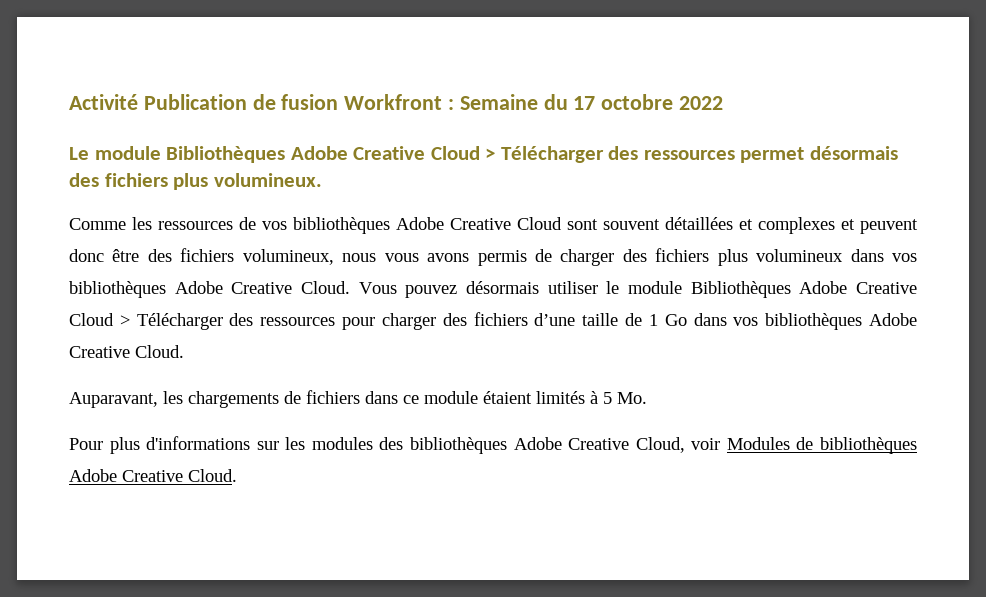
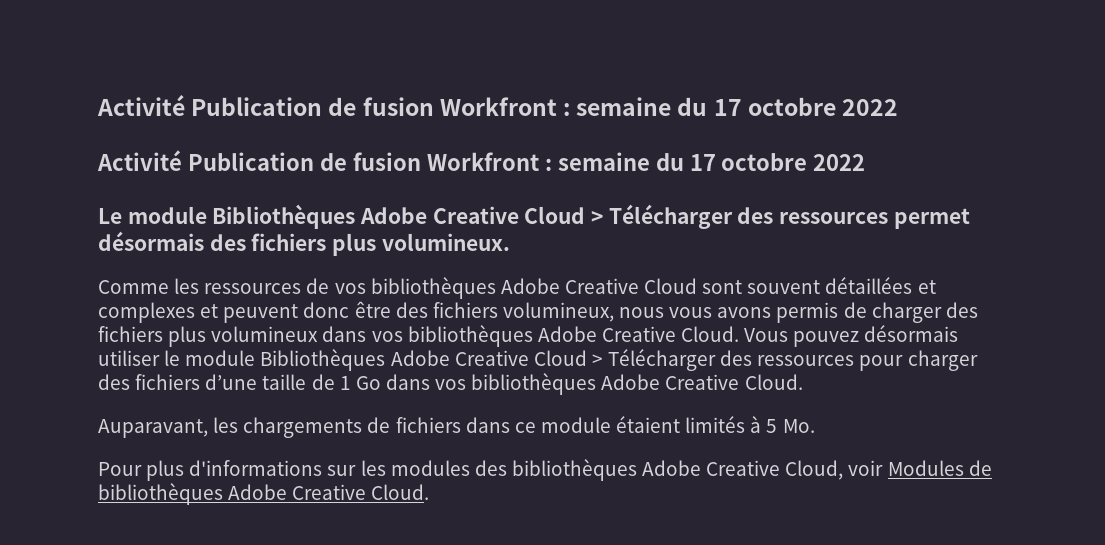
[69,94,538,110] Activité Publication de fusion Workfront : Semaine -> [97,94,899,116] [97,150,650,171] Activité Publication de fusion Workfront : semaine du 17 octobre 2022 // Activité Publication de fusion Workfront : semaine

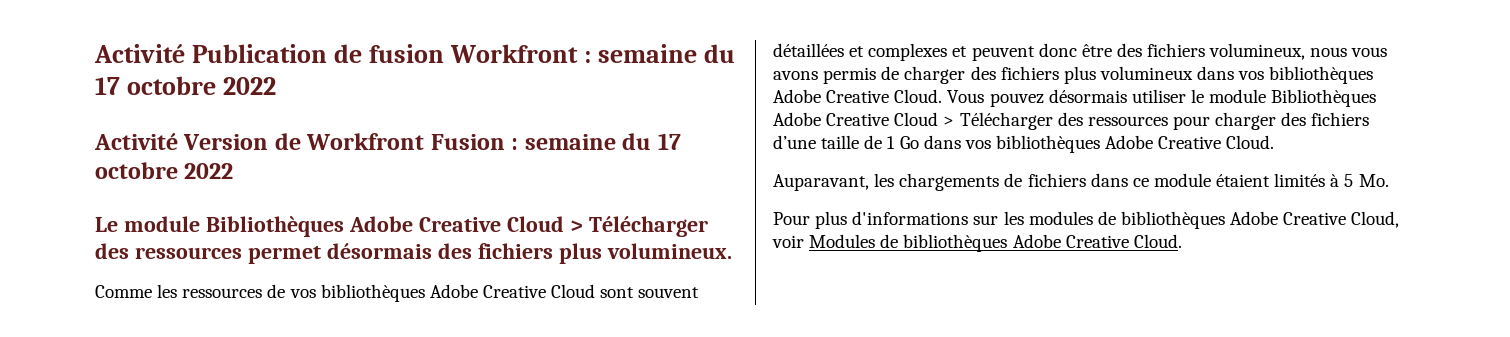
[187,152,539,171] Publication de fusion Workfront -> [183,133,505,150] Version de Workfront Fusion
[474,460,507,476] des -> [1097,211,1116,225] de

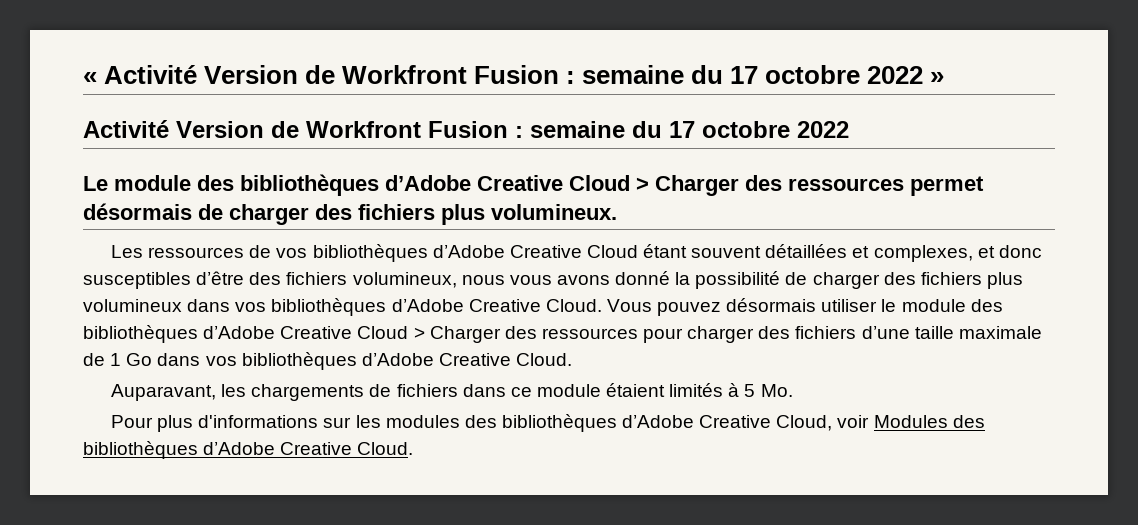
[94,44,736,63] [95,76,277,95] Activité Publication de fusion Workfront : semaine du 17 octobre 2022 -> [83,65,945,84] « Activité Version de Workfront Fusion : semaine du 17 octobre 2022 »
[205,216,708,237] Bibliothèques Adobe Creative Cloud > Télécharger -> [197,174,739,196] des bibliothèques d’Adobe Creative Cloud > Charger
(432, 251) none -> [198,204,309,225] de charger
[95,284,178,298] Comme les -> [111,245,144,258] Les
[429,284,635,298] Adobe Creative Cloud sont -> [432,244,688,258] d’Adobe Creative Cloud étant
[868,43,1112,61] complexes et peuvent donc être -> [873,245,1042,262] [83,271,245,289] complexes, et donc susceptibles d’être
[823,67,877,84] permis -> [615,271,781,289] donné la possibilité
[773,89,821,103] Adobe -> [391,299,464,312] d’Adobe
[1271,89,1377,107] [773,112,1053,130] Bibliothèques Adobe Creative Cloud > Télécharger -> [970,299,1003,312] [83,325,501,343] des bibliothèques d’Adobe Creative Cloud > Charger
(860, 142) none -> [958,326,1042,339] maximale
[1105,135,1154,149] Adobe -> [361,353,434,366] d’Adobe
[1097,211,1279,229] de bibliothèques Adobe -> [464,414,695,432] des bibliothèques d’Adobe
[880,234,1061,252] de bibliothèques Adobe -> [952,415,985,428] [83,441,276,459] des bibliothèques d’Adobe

